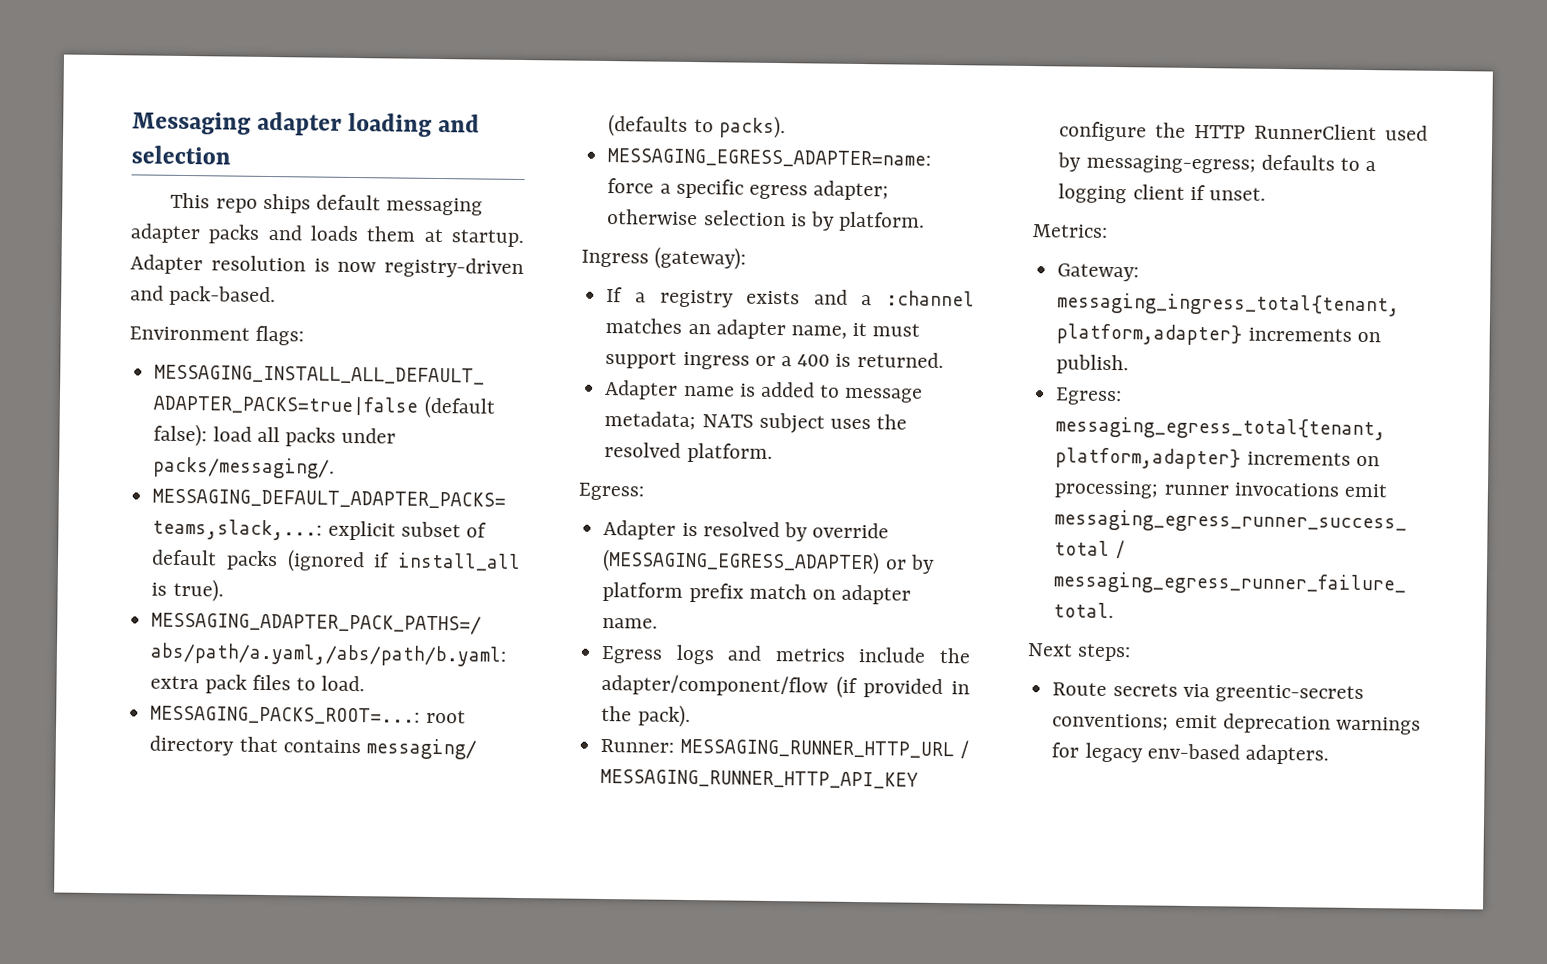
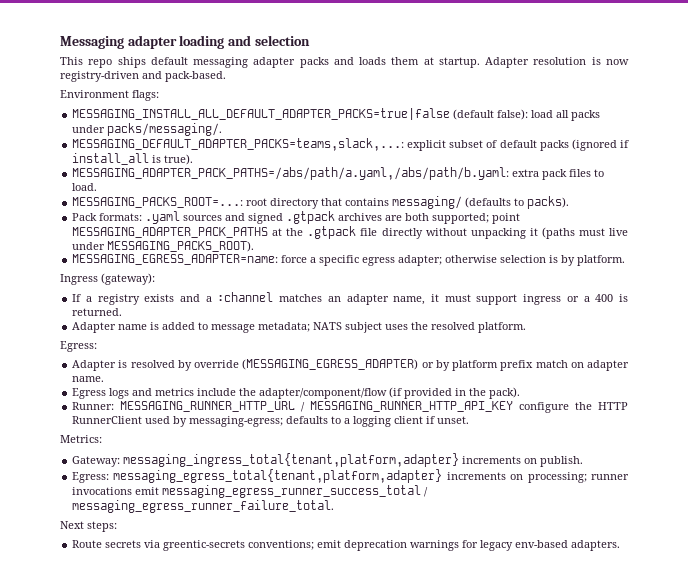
(786, 127) none -> [72,211,521,224] [72,226,628,239] [72,241,255,252] // Pack formats: .yaml sources and signed .gtpack archives are both supported; point MESSAGING_ADAPTER_PACK_PATHS at the .gtpack file directly without unpacking it (paths must live under MESSAGING_PACKS_ROOT).

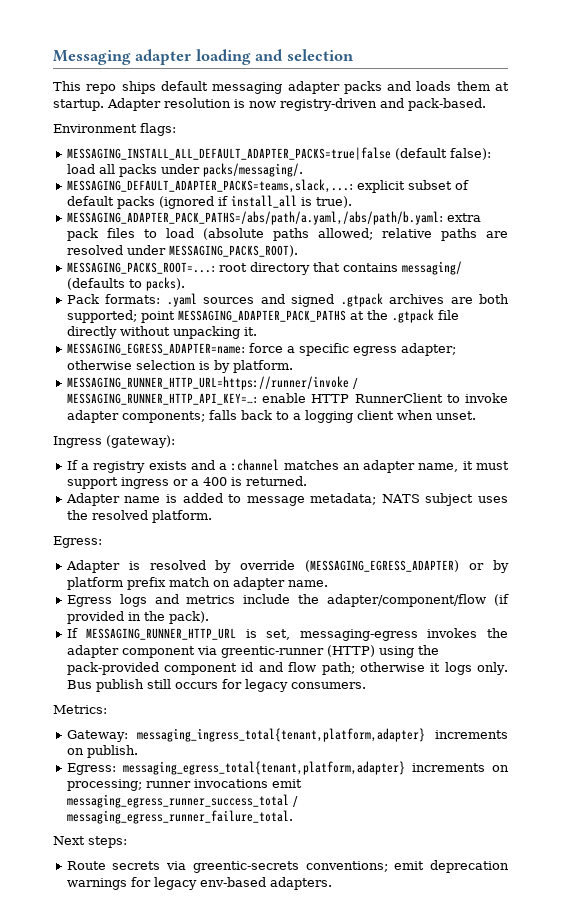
[72,183,98,191] load. -> [165,228,508,241] [66,245,298,257] load (absolute paths allowed; relative paths are resolved under MESSAGING_PACKS_ROOT).
[529,227,628,239] [72,241,255,252] it (paths must live under MESSAGING_PACKS_ROOT). -> [243,327,257,336] it.
(626, 260) none -> [66,376,358,390] [66,393,508,405] [66,410,476,423] // MESSAGING_RUNNER_HTTP_URL=https://runner/invoke / MESSAGING_RUNNER_HTTP_API_KEY=…: enable HTTP RunnerClient to invoke adapter components; falls back to a logging client when unset.
[72,401,628,413] [72,416,470,427] Runner: MESSAGING_RUNNER_HTTP_URL / MESSAGING_RUNNER_HTTP_API_KEY configure the HTTP RunnerClient used by messaging-egress; defaults to a logging client if unset. -> [66,628,508,641] [66,645,439,658] [66,662,509,675] [66,679,366,692] If MESSAGING_RUNNER_HTTP_URL is set, messaging-egress invokes the adapter component via greentic-runner (HTTP) using the pack-provided component id and flow path; otherwise it logs only. Bus publish still occurs for legacy consumers.

